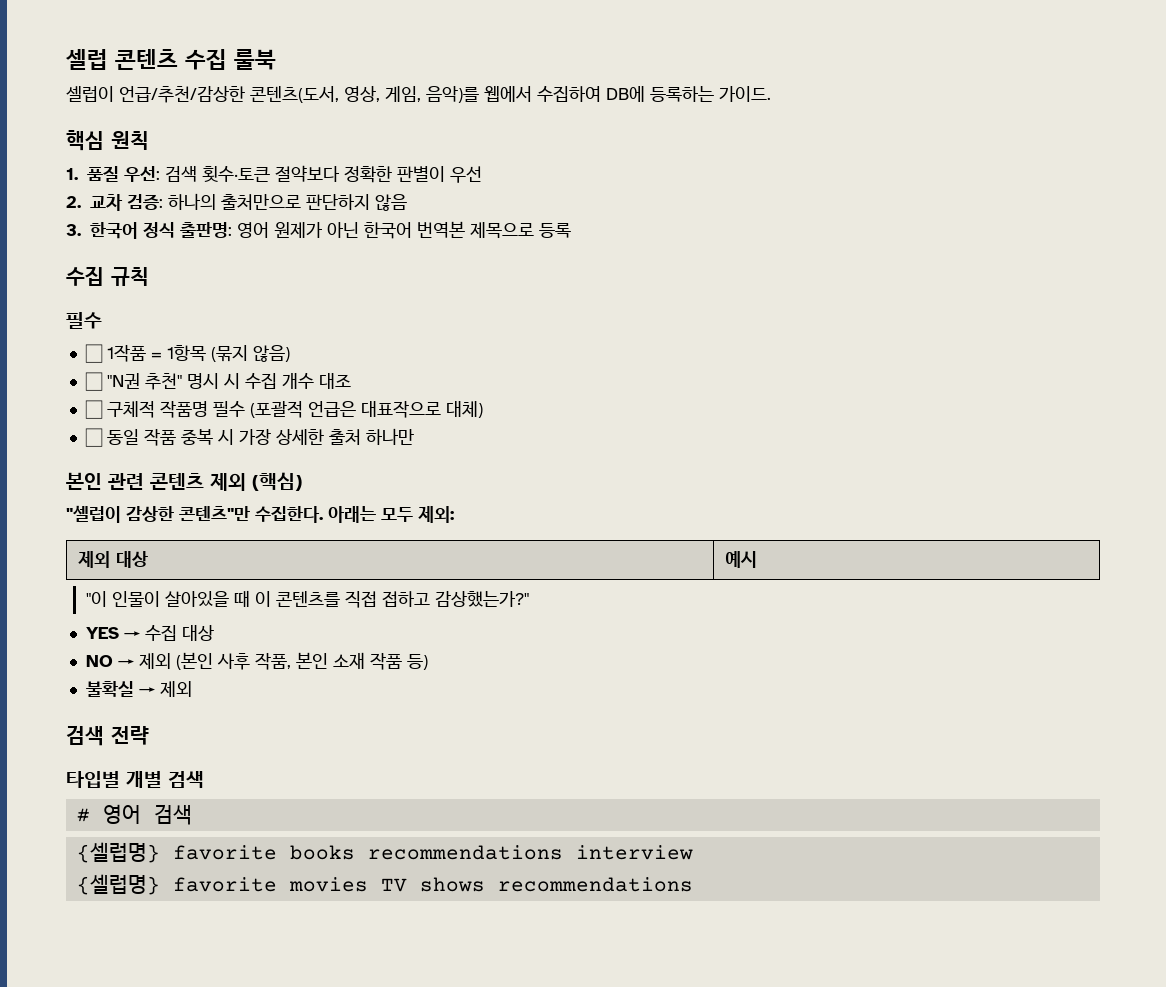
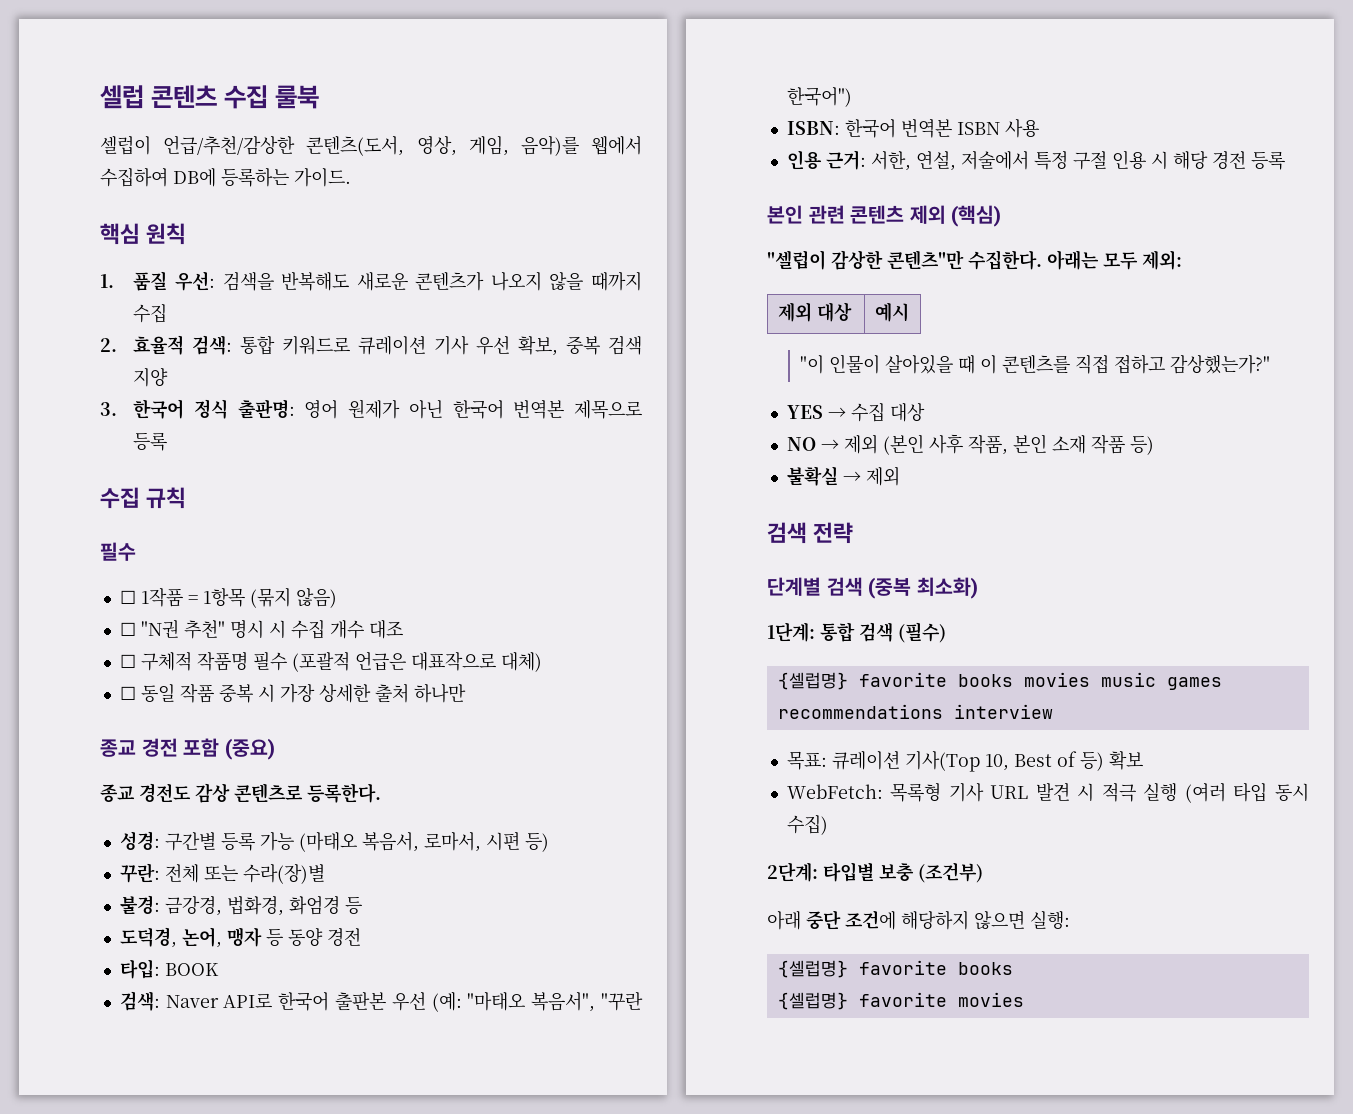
[165,165,482,183] [66,193,407,211] 검색 횟수·토큰 절약보다 정확한 판별이 우선 // 2. 교차 검증: 하나의 출처만으로 판단하지 않음 -> [222,271,642,291] [133,304,168,323] [100,335,642,356] [133,367,169,387] 검색을 반복해도 새로운 콘텐츠가 나오지 않을 때까지 수집 // 2. 효율적 검색: 통합 키워드로 큐레이션 기사 우선 확보, 중복 검색 지양
(414, 436) none -> [100,738,275,760] [100,783,381,803] [119,831,549,852] [119,863,325,884] [119,895,362,916] [119,927,361,948] [119,959,219,979] [119,991,644,1012] [786,87,852,107] [786,119,1039,138] [786,150,1285,171] // 종교 경전 포함 (중요) // 종교 경전도 감상 콘텐츠로 등록한다. // 성경: 구간별 등록 가능 (마태오 복음서, 로마서, 시편 등) // 꾸란: 전체 또는 수라(장)별 // 불경: 금강경, 법화경, 화엄경 등 // 도덕경, 논어, 맹자 등 동양 경전 // 타입: BOOK // 검색: Naver API로 한국어 출판본 우선 (예: "마태오 복음서", "꾸란 한국어") // ISBN: 한국어 번역본 ISBN 사용 // 인용 근거: 서한, 연설, 저술에서 특정 구절 인용 시 해당 경전 등록
[66,771,204,789] [76,804,192,825] [76,842,355,863] 타입별 개별 검색 // # 영어 검색 // {셀럽명} favorite books -> [767,577,978,599] [767,622,946,643] [777,672,1222,690] 단계별 검색 (중복 최소화) // 1단계: 통합 검색 (필수) // {셀럽명} favorite books movies music games
(693, 852) none -> [786,751,1143,772] [786,782,1309,803] [786,815,828,835] [767,862,983,883] [767,910,1070,930] [777,960,1013,978] // 목표: 큐레이션 기사(Top 10, Best of 등) 확보 // WebFetch: 목록형 기사 URL 발견 시 적극 실행 (여러 타입 동시 수집) // 2단계: 타입별 보충 (조건부) // 아래 중단 조건에 해당하지 않으면 실행: // {셀럽명} favorite books
[380,877,693,892] TV shows recommendations -> (1024, 999) none

